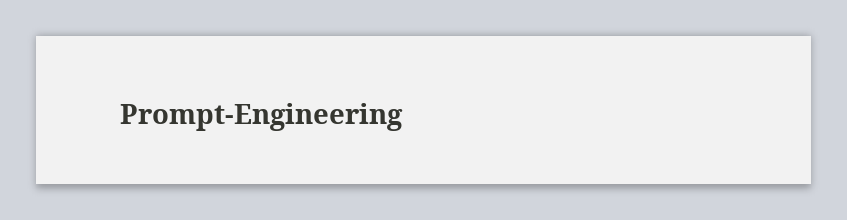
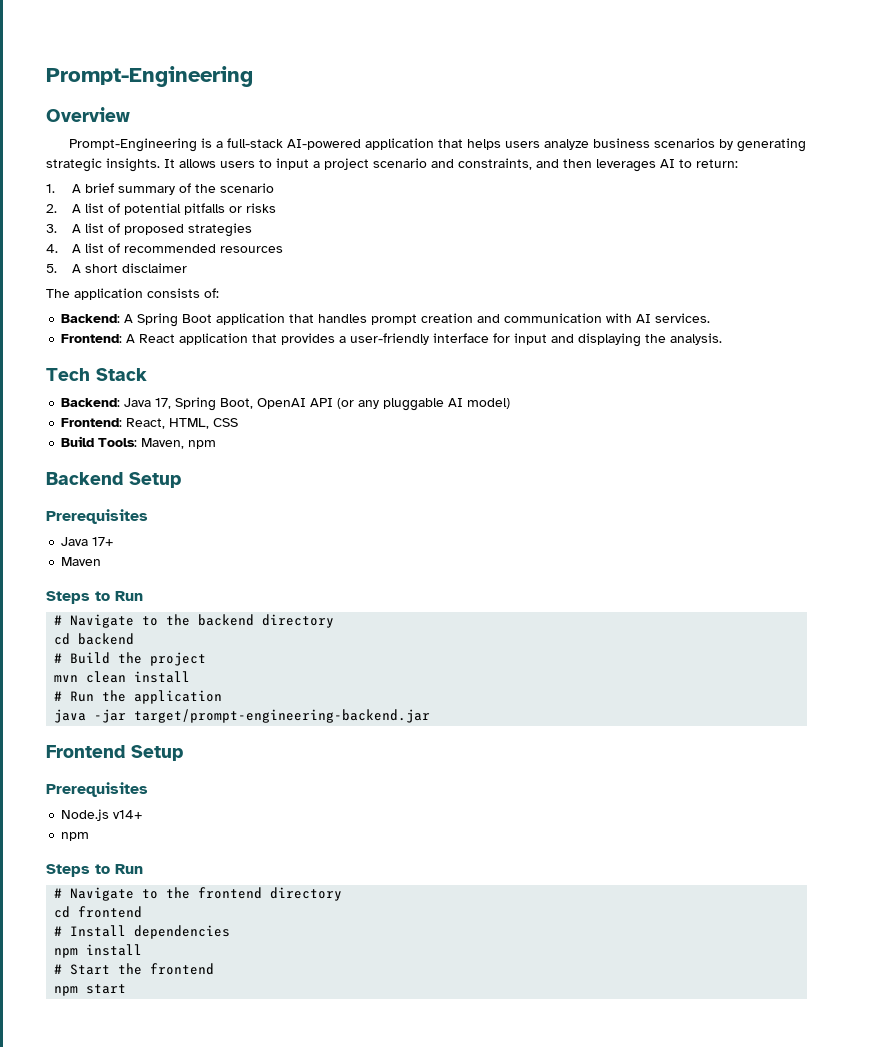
[120,103,403,131] Prompt-Engineering -> [46,66,253,87] [46,107,130,122] [69,138,807,152] [46,158,738,172] [46,183,275,195] [46,203,277,215] [46,223,253,237] [46,243,284,253] [46,263,188,273] [46,288,219,300] [61,313,711,327] [61,333,723,347] [46,368,147,381] [61,397,511,411] [61,418,239,429] [61,436,217,449] [46,472,181,488] [46,509,148,524] [61,537,114,546] [61,557,102,566] [46,591,143,604] [54,614,335,628] [54,633,135,645] [54,652,207,666] [54,671,191,683] [54,690,223,704] [54,709,431,723] [46,745,183,761] [46,782,148,797] [61,809,143,821] [61,832,90,841] [46,864,143,877] [54,887,343,901] [54,906,143,918] [54,925,231,939] [54,944,143,958] [54,963,215,975] [54,984,127,996] Prompt-Engineering // Overview // Prompt-Engineering is a full-stack AI-powered application that helps users analyze business scenarios by generating strategic insights. It allows users to input a project scenario and constraints, and then leverages AI to return: // 1. A brief summary of the scenario // 2. A list of potential pitfalls or risks // 3. A list of proposed strategies // 4. A list of recommended resources // 5. A short disclaimer // The application consists of: // Backend: A Spring Boot application that handles prompt creation and communication with AI services. // Frontend: A React application that provides a user-friendly interface for input and displaying the analysis. // Tech Stack // Backend: Java 17, Spring Boot, OpenAI API (or any pluggable AI model) // Frontend: React, HTML, CSS // Build Tools: Maven, npm // Backend Setup // Prerequisites // Java 17+ // Maven // Steps to Run // # Navigate to the backend directory // cd backend // # Build the project // mvn clean install // # Run the application // java -jar target/prompt-engineering-backend.jar // Frontend Setup // Prerequisites // Node.js v14+ // npm // Steps to Run // # Navigate to the frontend directory // cd frontend // # Install dependencies // npm install // # Start the frontend // npm start

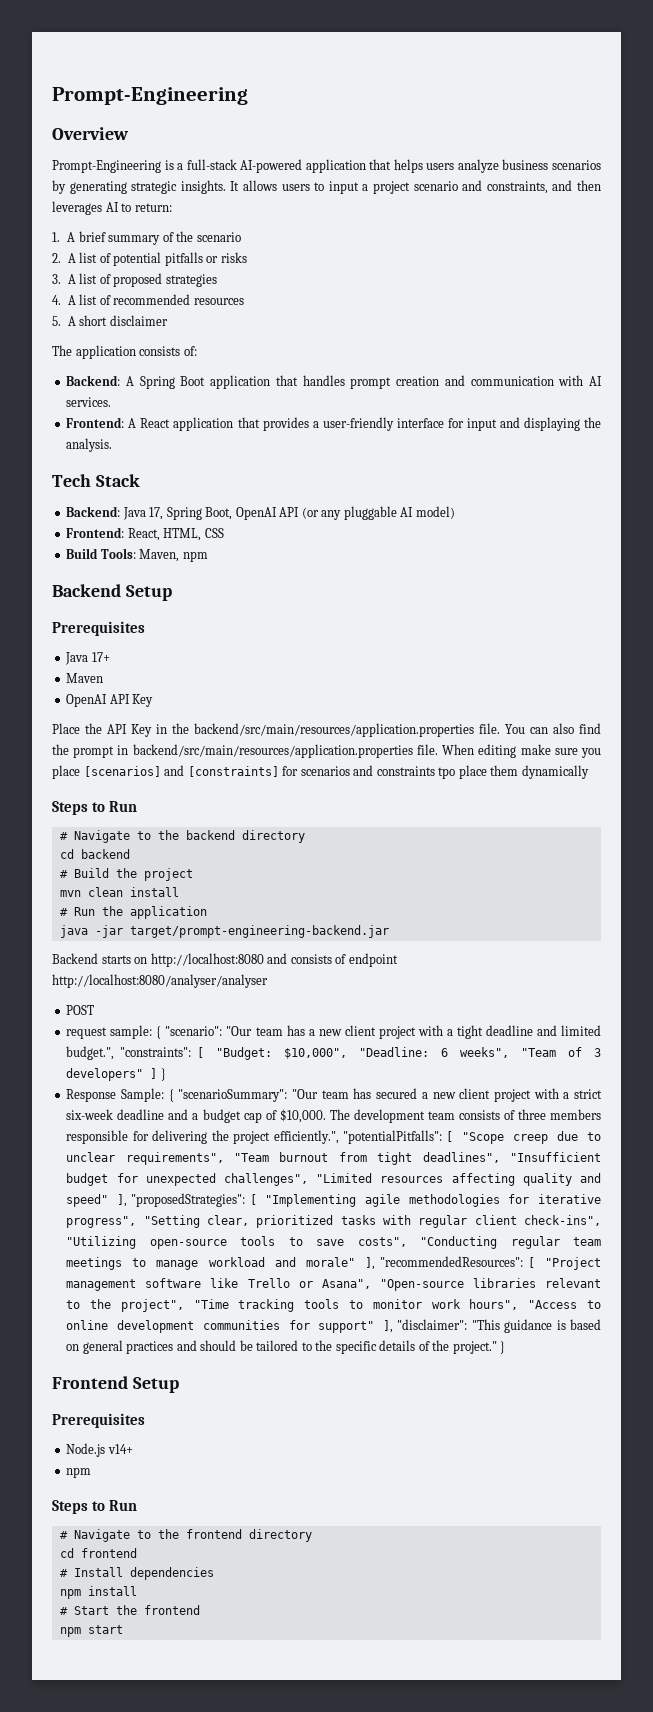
(102, 561) none -> [66,694,154,707] [52,723,601,737] [52,744,601,758] [52,765,589,779] // OpenAI API Key // Place the API Key in the backend/src/main/resources/application.properties file. You can also find the prompt in backend/src/main/resources/application.properties file. When editing make sure you place [scenarios] and [constraints] for scenarios and constraints tpo place them dynamically
(431, 716) none -> [52,953,398,967] [52,974,268,988] [66,1005,95,1015] [66,1025,601,1039] [66,1046,602,1060] [66,1068,166,1081] [66,1088,602,1102] [66,1109,602,1123] [66,1130,602,1144] [66,1152,602,1165] [66,1173,601,1186] [66,1193,602,1207] [66,1215,601,1228] [66,1236,601,1249] [66,1256,602,1270] [66,1278,601,1291] [66,1299,601,1312] [66,1319,601,1333] [66,1340,506,1354] // Backend starts on http://localhost:8080 and consists of endpoint http://localhost:8080/analyser/analyser // POST // request sample: { "scenario": "Our team has a new client project with a tight deadline and limited budget.", "constraints": [ "Budget: $10,000", "Deadline: 6 weeks", "Team of 3 developers" ] } // Response Sample: { "scenarioSummary": "Our team has secured a new client project with a strict six-week deadline and a budget cap of $10,000. The development team consists of three members responsible for delivering the project efficiently.", "potentialPitfalls": [ "Scope creep due to unclear requirements", "Team burnout from tight deadlines", "Insufficient budget for unexpected challenges", "Limited resources affecting quality and speed" ], "proposedStrategies": [ "Implementing agile methodologies for iterative progress", "Setting clear, prioritized tasks with regular client check-ins", "Utilizing open-source tools to save costs", "Conducting regular team meetings to manage workload and morale" ], "recommendedResources": [ "Project management software like Trello or Asana", "Open-source libraries relevant to the project", "Time tracking tools to monitor work hours", "Access to online development communities for support" ], "disclaimer": "This guidance is based on general practices and should be tailored to the specific details of the project." }

